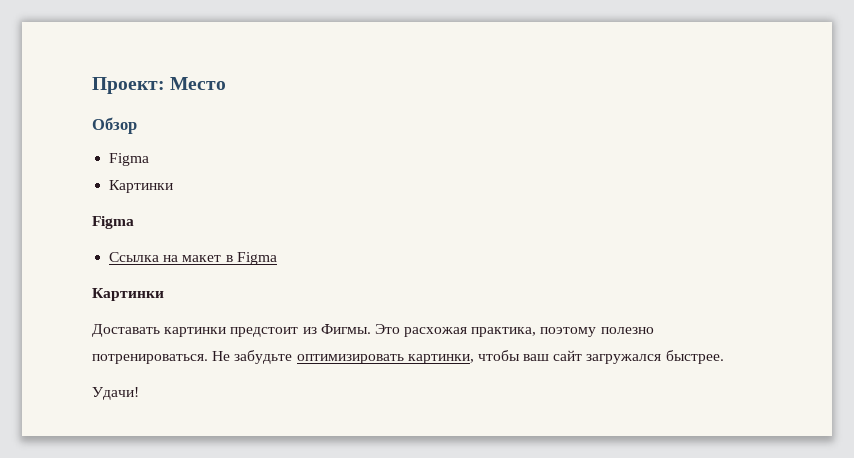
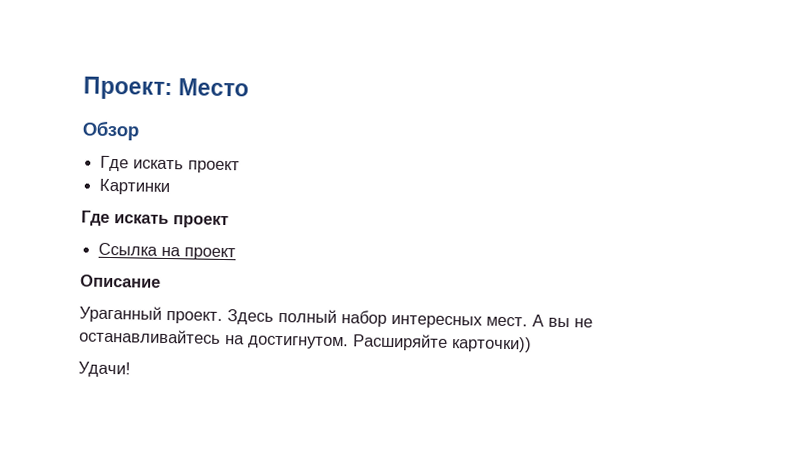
[109,153,150,166] [109,180,174,193] [92,216,134,229] [109,252,277,265] [92,288,164,301] [92,324,654,337] [92,350,724,364] Figma // Картинки // Figma // Ссылка на макет в Figma // Картинки // Доставать картинки предстоит из Фигмы. Это расхожая практика, поэтому полезно потренироваться. Не забудьте оптимизировать картинки, чтобы ваш сайт загружался быстрее. -> [100,155,241,174] [99,178,171,196] [81,210,229,229] [98,242,237,261] [80,274,161,288] [79,305,593,329] [79,328,532,353] Где искать проект // Картинки // Где искать проект // Ссылка на проект // Описание // Ураганный проект. Здесь полный набор интересных мест. А вы не останавливайтесь на достигнутом. Расширяйте карточки))

